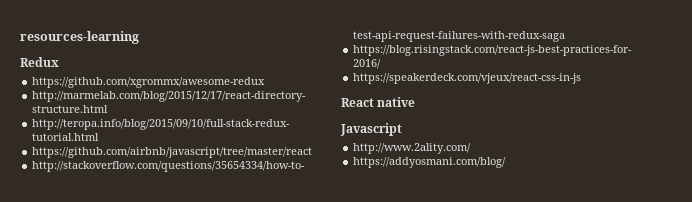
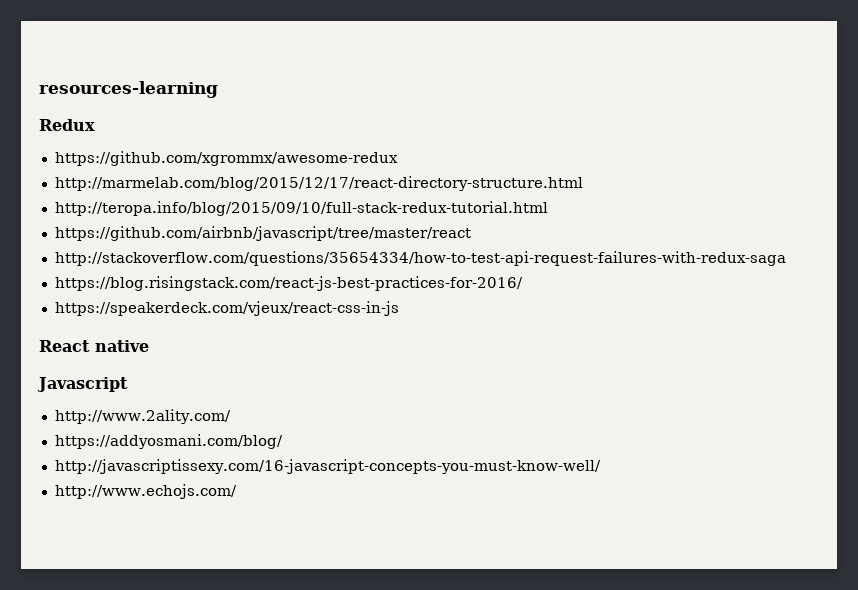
(507, 162) none -> [54,459,601,474] [54,484,237,499] // http://javascriptissexy.com/16-javascript-concepts-you-must-know-well/ // http://www.echojs.com/

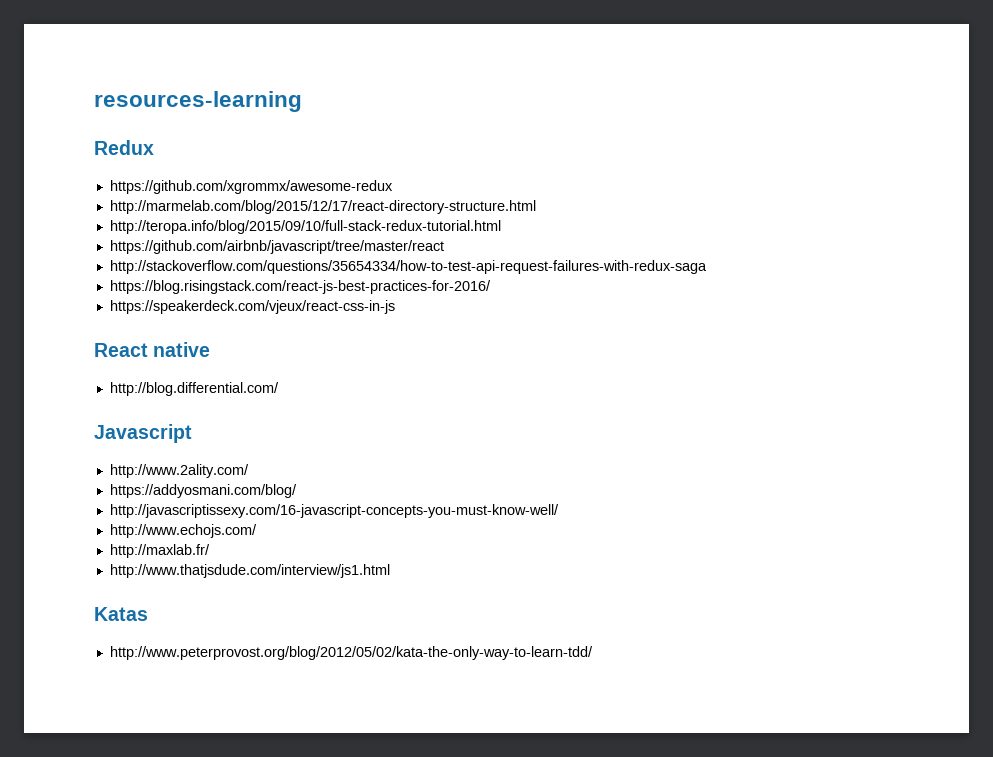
(149, 346) none -> [109,382,279,396] // http://blog.differential.com/
(237, 491) none -> [109,544,210,558] [109,564,390,578] [94,607,148,621] [109,646,593,660] // http://maxlab.fr/ // http://www.thatjsdude.com/interview/js1.html // Katas // http://www.peterprovost.org/blog/2012/05/02/kata-the-only-way-to-learn-tdd/

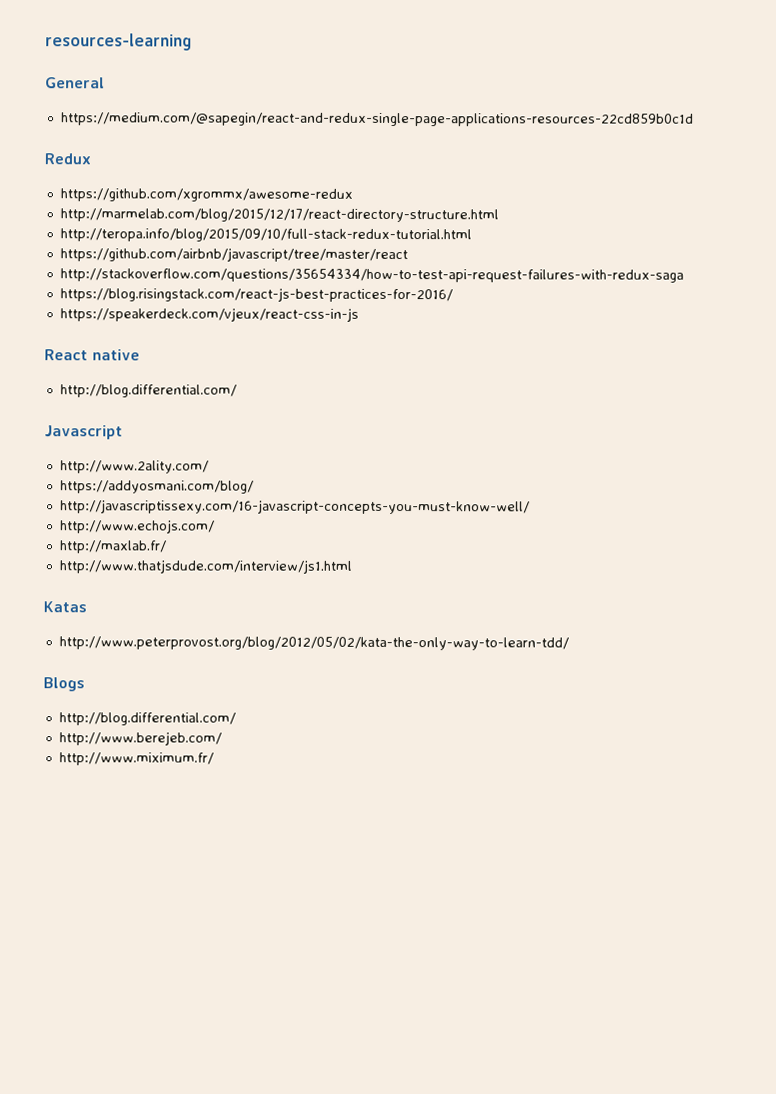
(302, 101) none -> [45,77,105,89] [60,112,694,127] // General // https://medium.com/@sapegin/react-and-redux-single-page-applications-resources-22cd859b0c1d
(593, 653) none -> [43,677,85,692] [58,712,236,726] [58,731,222,746] [58,752,214,766] // Blogs // http://blog.differential.com/ // http://www.berejeb.com/ // http://www.miximum.fr/

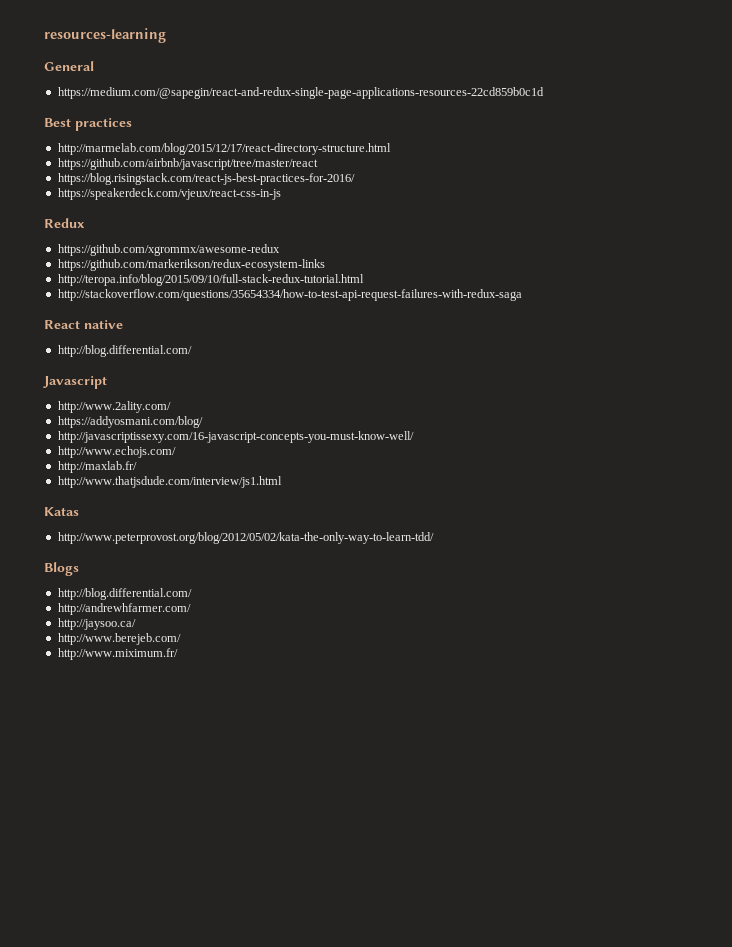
(694, 119) none -> [44,118,132,131] [57,143,391,155] [57,158,318,170] [57,173,355,185] [57,188,281,200] // Best practices // http://marmelab.com/blog/2015/12/17/react-directory-structure.html // https://github.com/airbnb/javascript/tree/master/react // https://blog.risingstack.com/react-js-best-practices-for-2016/ // https://speakerdeck.com/vjeux/react-css-in-js
[59,208,499,223] http://marmelab.com/blog/2015/12/17/react-directory-structure.html -> [57,259,325,271] https://github.com/markerikson/redux-ecosystem-links
[59,247,408,263] // https://github.com/airbnb/javascript/tree/master/react -> (364, 280) none
[59,287,453,303] [59,307,359,322] // https://blog.risingstack.com/react-js-best-practices-for-2016/ // https://speakerdeck.com/vjeux/react-css-in-js -> (522, 295) none
(236, 719) none -> [57,603,191,615] [57,618,136,630] // http://andrewhfarmer.com/ // http://jaysoo.ca/

